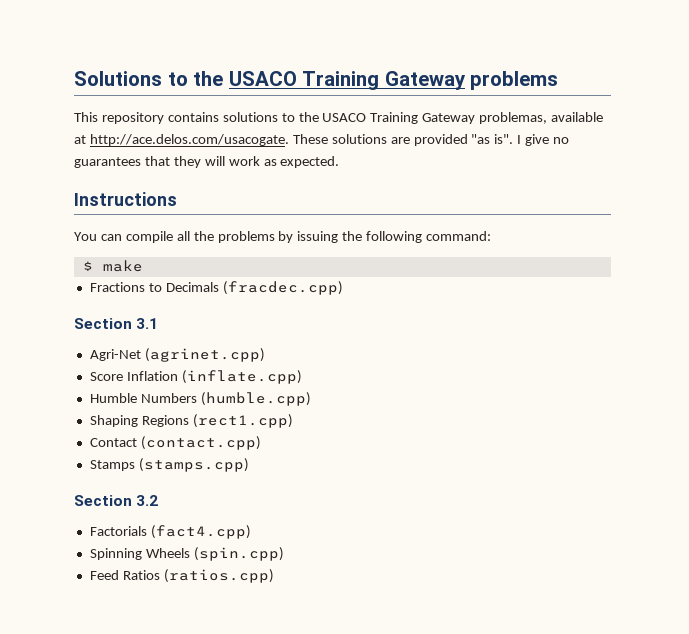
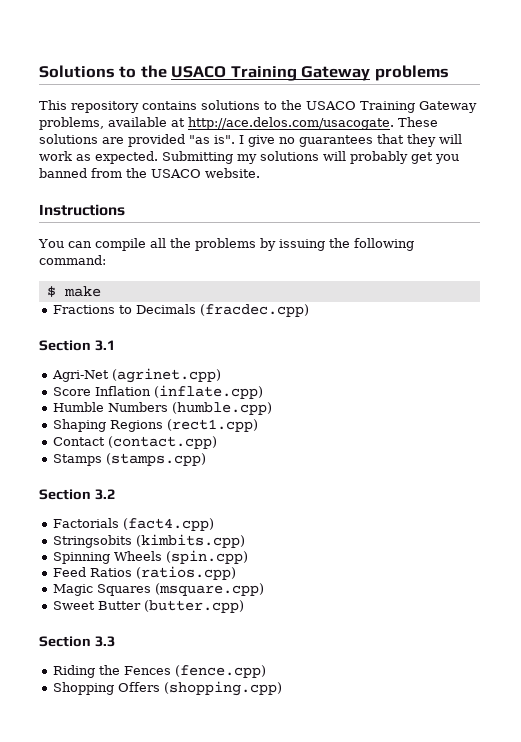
[479,112,548,124] problemas, -> [39,117,104,130] problems,
(340, 162) none -> [162,151,459,164] [39,168,260,178] Submitting my solutions will probably get you banned from the USACO website.
(251, 532) none -> [52,534,245,548] // Stringsobits (kimbits.cpp)
(274, 576) none -> [52,583,264,596] [52,600,244,613] [39,636,115,647] [52,665,266,678] [52,681,282,696] // Magic Squares (msquare.cpp) // Sweet Butter (butter.cpp) // Section 3.3 // Riding the Fences (fence.cpp) // Shopping Offers (shopping.cpp)

